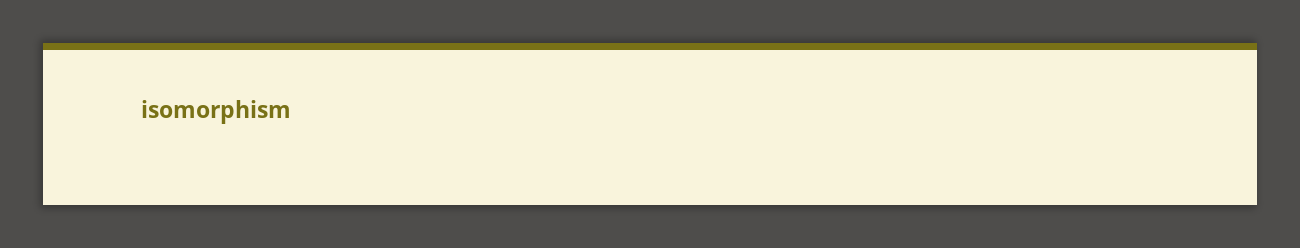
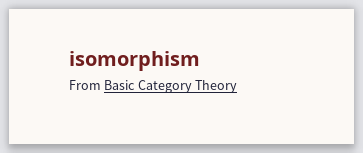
(291, 112) none -> [69,80,238,93] // From Basic Category Theory

